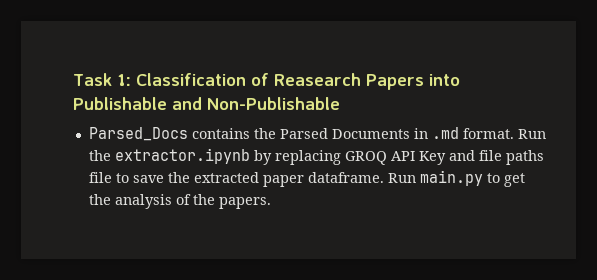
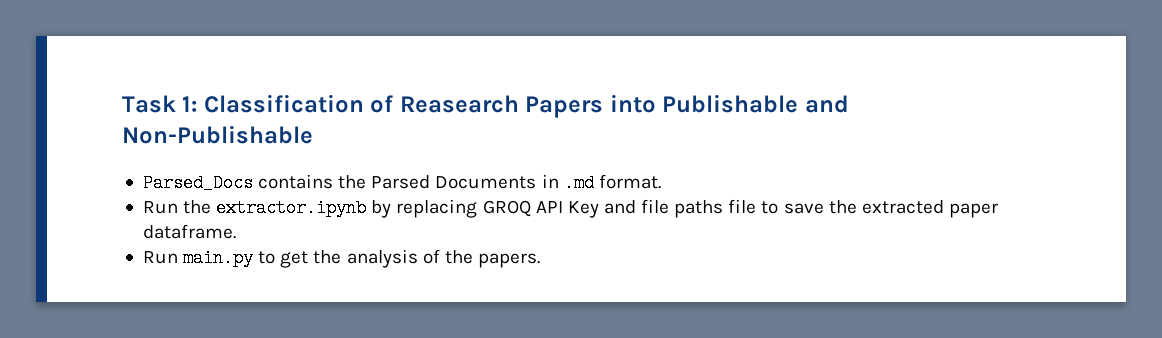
(514, 133) none -> (661, 181) //
(384, 177) none -> (236, 231) //

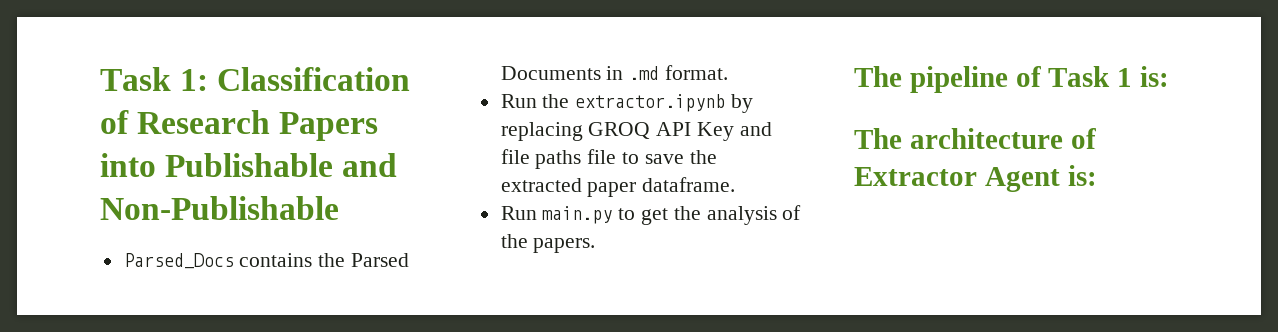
[399,95,519,113] Reasearch -> [137,110,271,134] Research
(540, 260) none -> [854,66,1170,93] [854,128,1096,149] [854,165,1097,192] // The pipeline of Task 1 is: // The architecture of Extractor Agent is:

